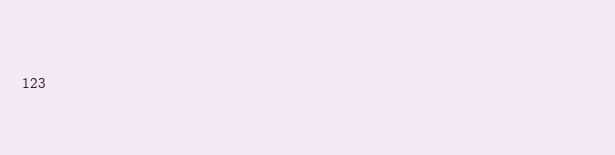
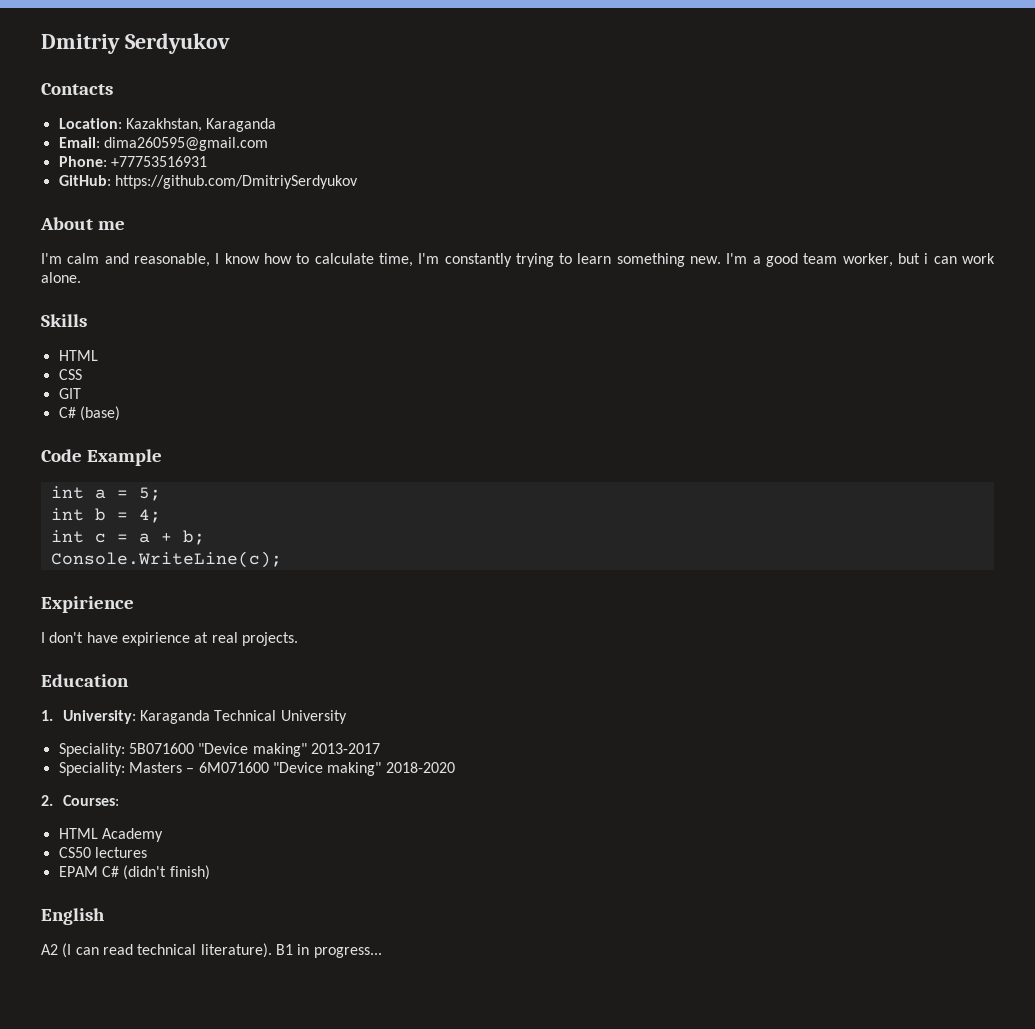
[22,78,46,88] 123 -> [41,33,230,54] [41,83,113,95] [58,118,277,132] [58,137,268,151] [58,156,207,167] [58,175,358,189] [40,217,126,230] [41,253,996,267] [41,272,81,283] [41,314,87,327] [58,350,98,361] [58,369,82,380] [58,388,81,399] [58,406,120,421] [41,449,163,466] [50,486,161,501] [50,508,161,523] [50,530,205,545] [50,551,282,568] [41,596,134,613] [41,632,298,646] [41,674,129,687] [41,710,347,724] [58,743,380,757] [58,762,455,776] [41,795,119,806] [58,828,163,842] [58,847,147,858] [58,865,210,880] [41,908,105,925] [41,943,382,958] Dmitriy Serdyukov // Contacts // Location: Kazakhstan, Karaganda // Email: dima260595@gmail.com // Phone: +77753516931 // GitHub: https://github.com/DmitriySerdyukov // About me // I'm calm and reasonable, I know how to calculate time, I'm constantly trying to learn something new. I'm a good team worker, but i can work alone. // Skills // HTML // CSS // GIT // C# (base) // Code Example // int a = 5; // int b = 4; // int c = a + b; // Console.WriteLine(c); // Expirience // I don't have expirience at real projects. // Education // 1. University: Karaganda Technical University // Speciality: 5B071600 "Device making" 2013-2017 // Speciality: Masters – 6M071600 "Device making" 2018-2020 // 2. Courses: // HTML Academy // CS50 lectures // EPAM C# (didn't finish) // English // A2 (I can read technical literature). B1 in progress...

